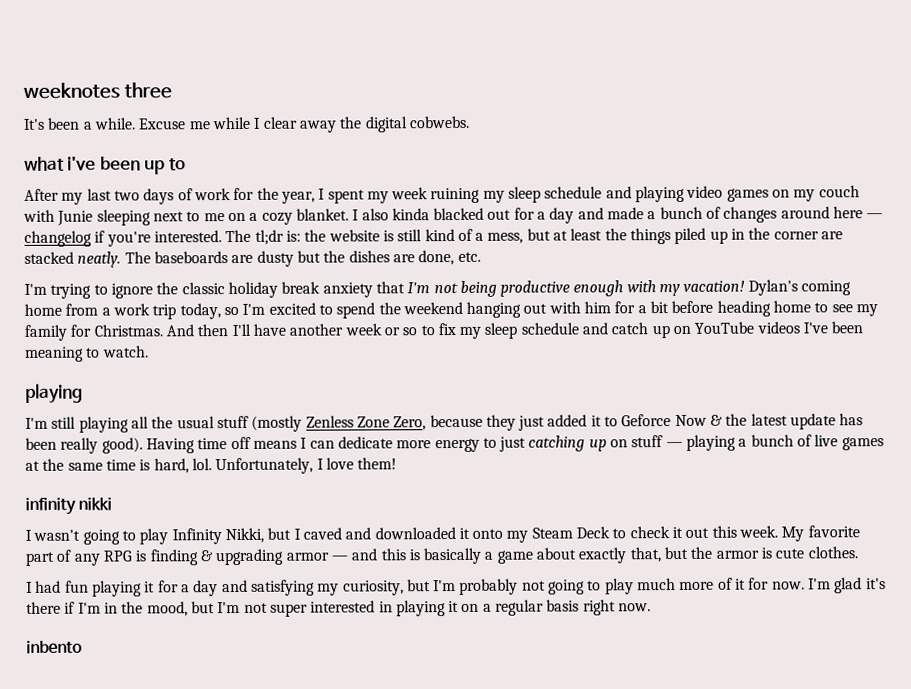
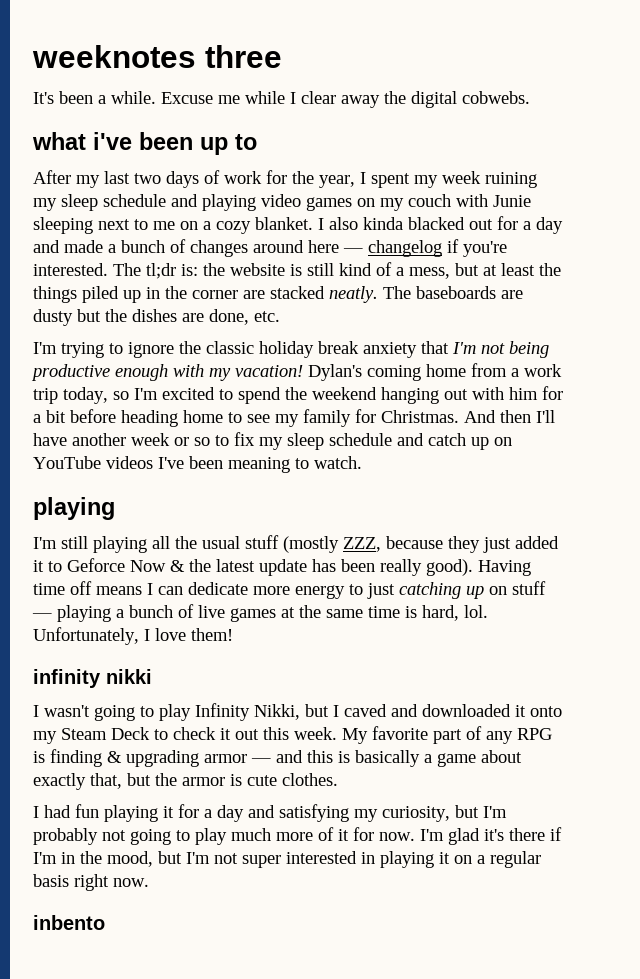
[305,415,427,431] Zenless Zone Zero, -> [343,537,381,552] ZZZ,

